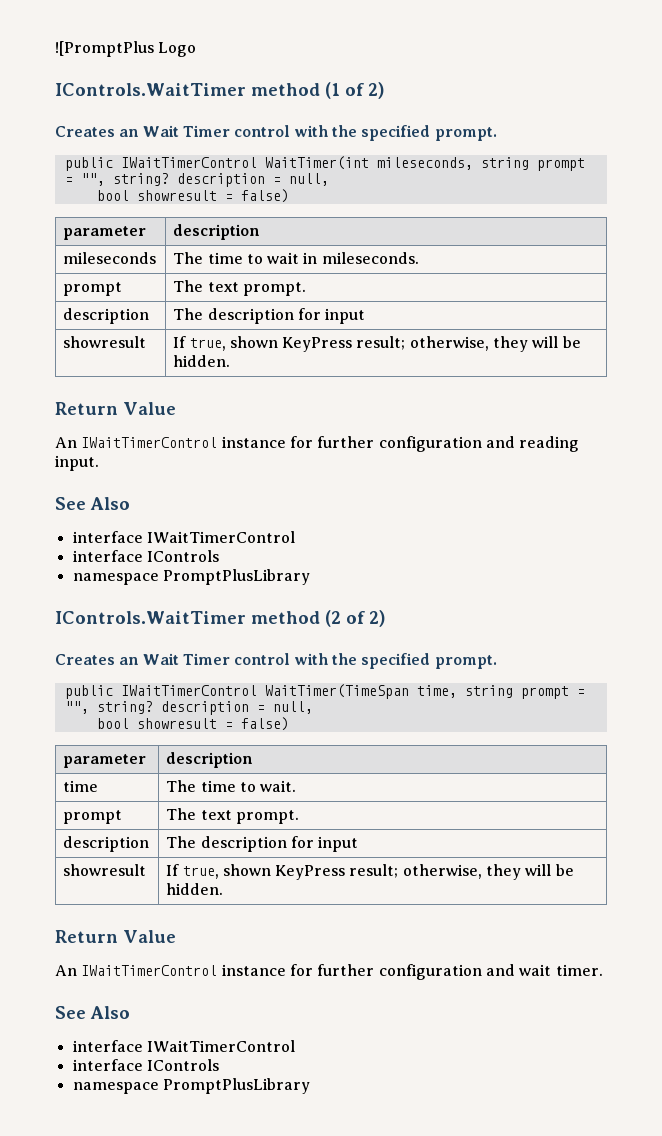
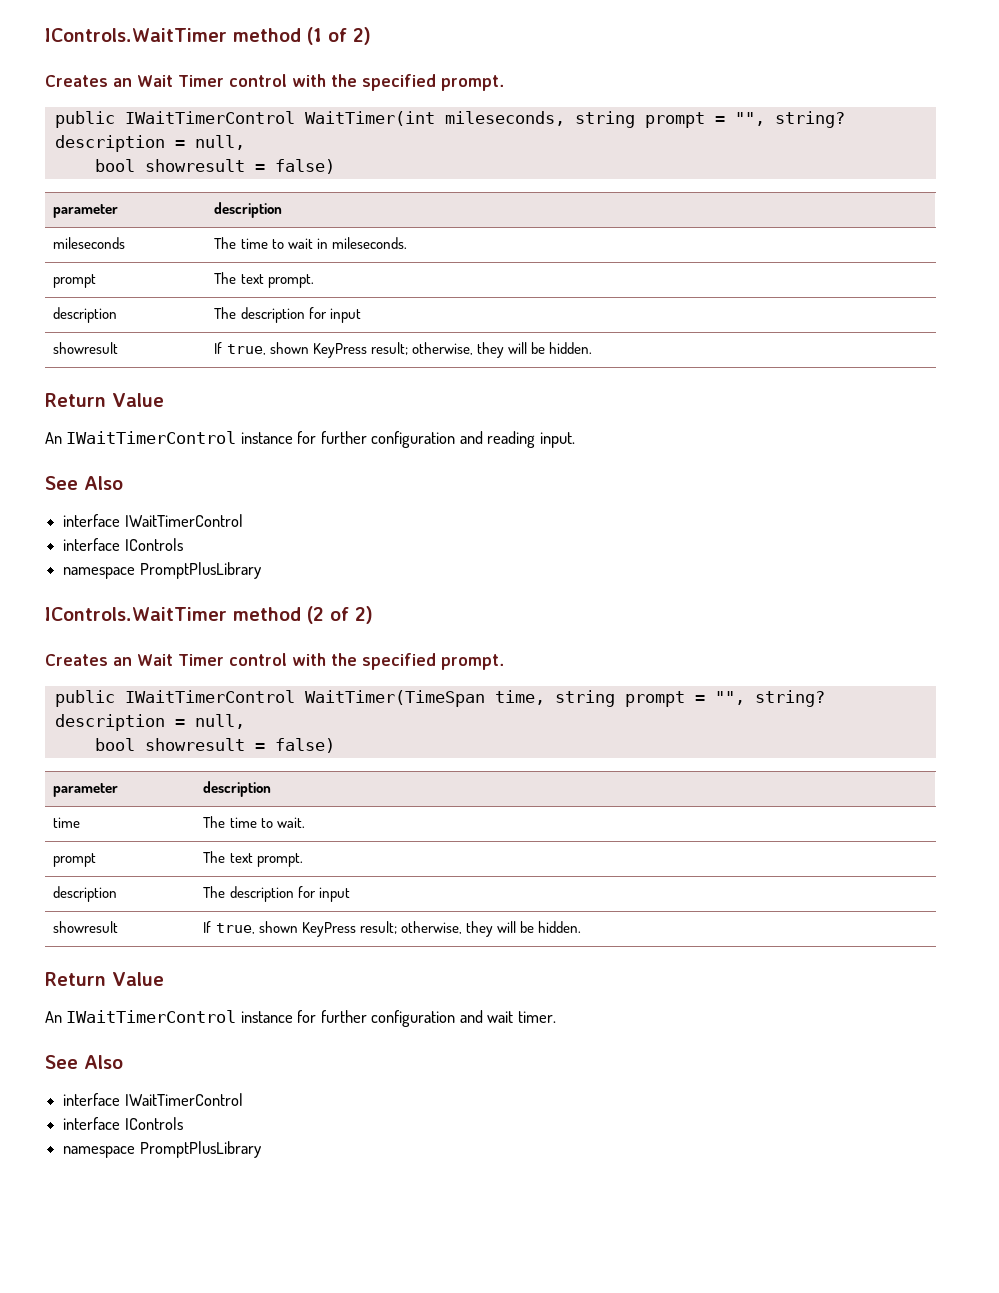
[55,41,197,57] ![PromptPlus Logo // -> (45, 35) none

